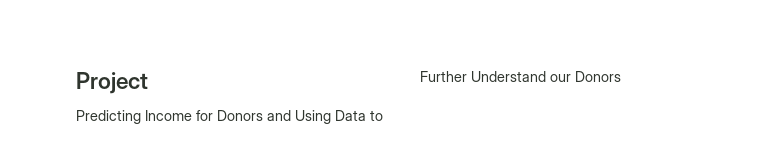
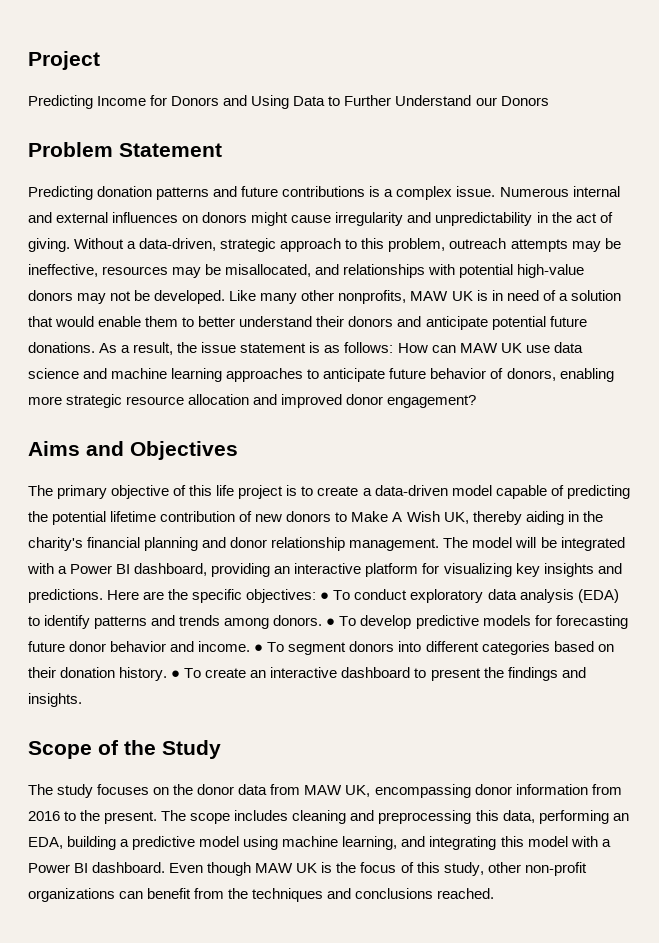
(621, 76) none -> [28,142,222,157] [28,186,620,200] [28,212,613,226] [28,238,621,252] [28,264,585,278] [28,290,621,304] [28,316,587,330] [28,342,583,355] [28,368,614,382] [28,394,477,408] [28,441,238,460] [28,485,630,499] [28,511,603,525] [28,537,625,551] [27,563,622,577] [28,589,619,603] [28,615,628,629] [28,641,614,655] [28,667,586,681] [28,693,82,707] [28,740,221,759] [28,784,622,798] [28,810,629,824] [28,836,611,850] [28,862,587,876] [28,888,495,902] // Problem Statement // Predicting donation patterns and future contributions is a complex issue. Numerous internal and external influences on donors might cause irregularity and unpredictability in the act of giving. Without a data-driven, strategic approach to this problem, outreach attempts may be ineffective, resources may be misallocated, and relationships with potential high-value donors may not be developed. Like many other nonprofits, MAW UK is in need of a solution that would enable them to better understand their donors and anticipate potential future donations. As a result, the issue statement is as follows: How can MAW UK use data science and machine learning approaches to anticipate future behavior of donors, enabling more strategic resource allocation and improved donor engagement? // Aims and Objectives // The primary objective of this life project is to create a data-driven model capable of predicting the potential lifetime contribution of new donors to Make A Wish UK, thereby aiding in the charity's financial planning and donor relationship management. The model will be integrated with a Power BI dashboard, providing an interactive platform for visualizing key insights and predictions. Here are the specific objectives: ● To conduct exploratory data analysis (EDA) to identify patterns and trends among donors. ● To develop predictive models for forecasting future donor behavior and income. ● To segment donors into different categories based on their donation history. ● To create an interactive dashboard to present the findings and insights. // Scope of the Study // The study focuses on the donor data from MAW UK, encompassing donor information from 2016 to the present. The scope includes cleaning and preprocessing this data, performing an EDA, building a predictive model using machine learning, and integrating this model with a Power BI dashboard. Even though MAW UK is the focus of this study, other non-profit organizations can benefit from the techniques and conclusions reached.

